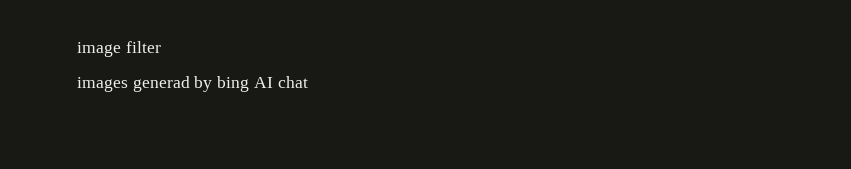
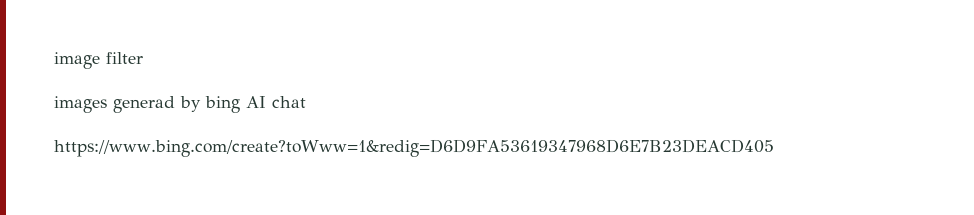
(308, 82) none -> [54,139,774,157] // https://www.bing.com/create?toWww=1&redig=D6D9FA53619347968D6E7B23DEACD405

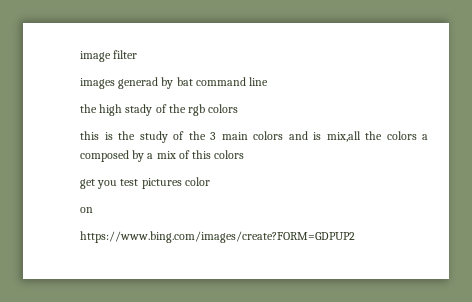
[205,96,306,113] [54,139,774,157] bing AI chat // https://www.bing.com/create?toWww=1&redig=D6D9FA53619347968D6E7B23DEACD405 -> [176,77,269,86] [80,104,239,116] [80,131,428,143] [80,150,245,162] [80,177,210,189] [80,207,93,213] [80,231,355,243] bat command line // the high stady of the rgb colors // this is the study of the 3 main colors and is mix,all the colors a composed by a mix of this colors // get you test pictures color // on // https://www.bing.com/images/create?FORM=GDPUP2

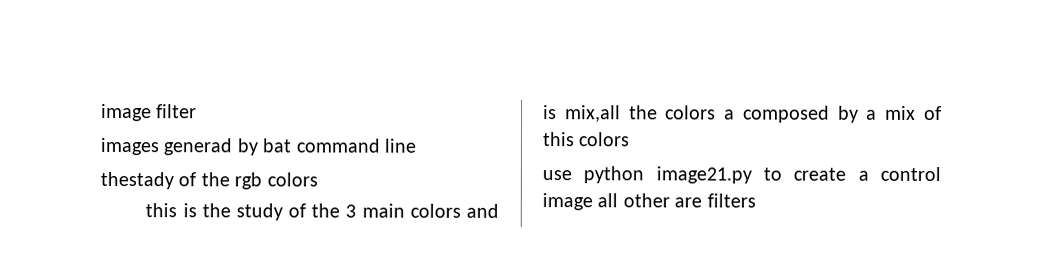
[80,104,153,116] the high stady -> [100,171,174,190] thestady
[80,177,210,189] [80,207,93,213] [80,231,355,243] get you test pictures color // on // https://www.bing.com/images/create?FORM=GDPUP2 -> [542,166,941,184] [542,193,756,211] use python image21.py to create a control image all other are filters

